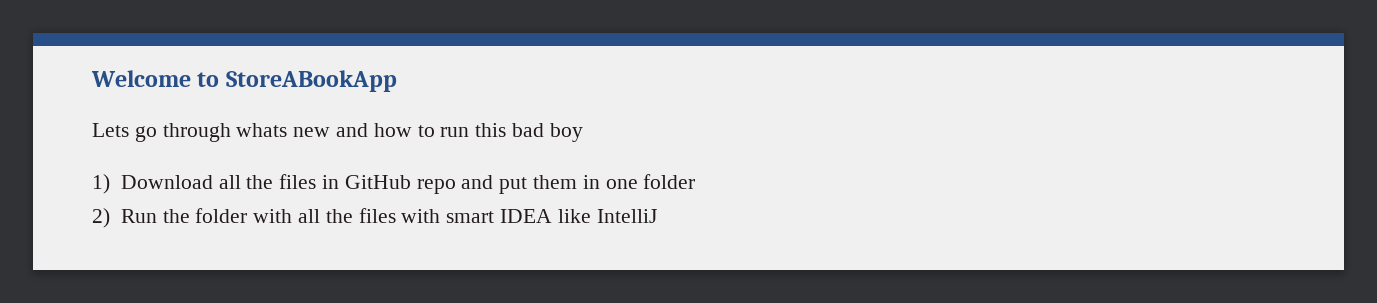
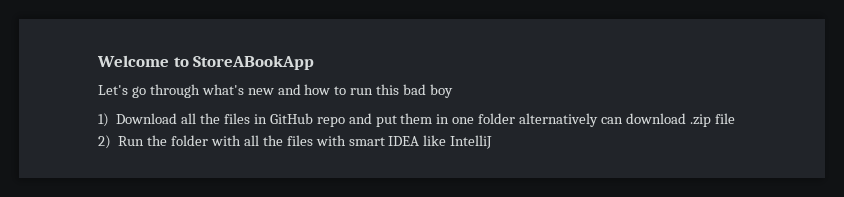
[92,123,129,137] Lets -> [98,85,128,95] Let's
[236,123,288,137] whats -> [201,84,244,95] what's
(696, 181) none -> [519,113,735,127] alternatively can download .zip file

